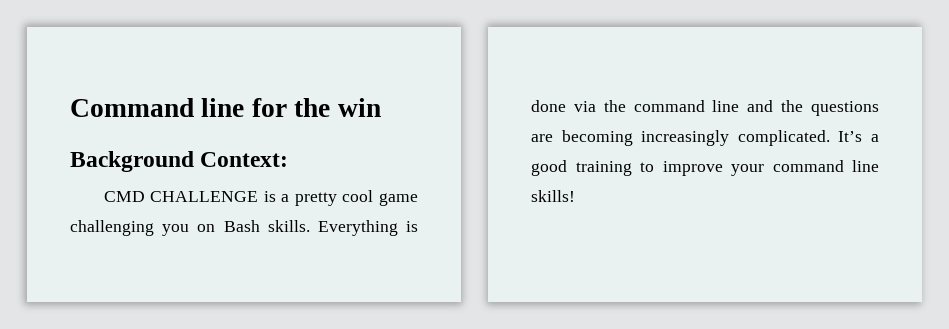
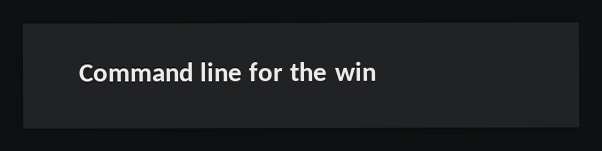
[70,151,289,172] [103,190,418,206] [70,220,418,236] [531,100,879,116] [531,130,879,146] [531,160,879,176] [531,190,575,202] // Background Context: // CMD CHALLENGE is a pretty cool game challenging you on Bash skills. Everything is done via the command line and the questions are becoming increasingly complicated. It’s a good training to improve your command line skills! -> (377, 71) none

